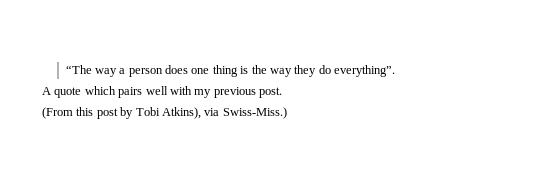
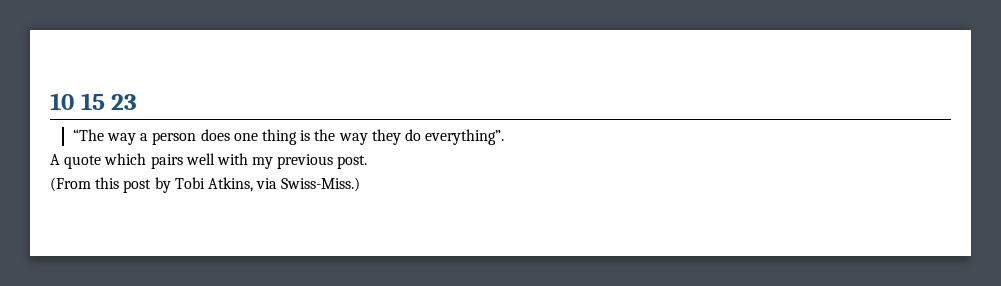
(65, 69) none -> [50,93,138,110] 10 15 23 //
[161,107,201,119] Atkins), -> [207,177,253,192] Atkins,

